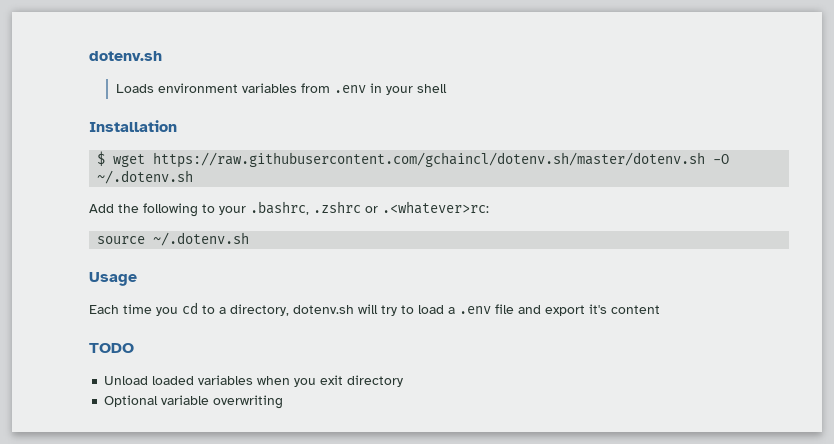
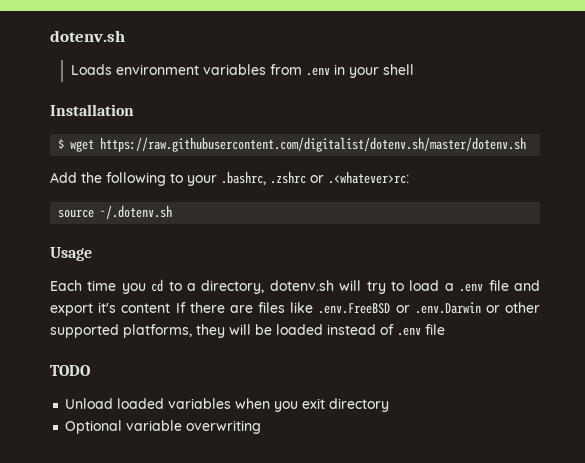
[153,152,730,168] [97,170,194,184] https://raw.githubusercontent.com/gchaincl/dotenv.sh/master/dotenv.sh -O ~/.dotenv.sh -> [100,137,527,152] https://raw.githubusercontent.com/digitalist/dotenv.sh/master/dotenv.sh
(660, 309) none -> [175,302,540,314] [50,324,445,338] If there are files like .env.FreeBSD or .env.Darwin or other supported platforms, they will be loaded instead of .env file

